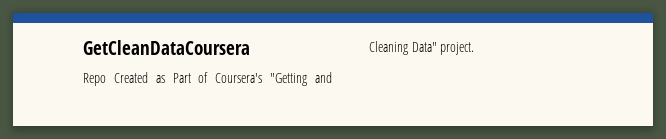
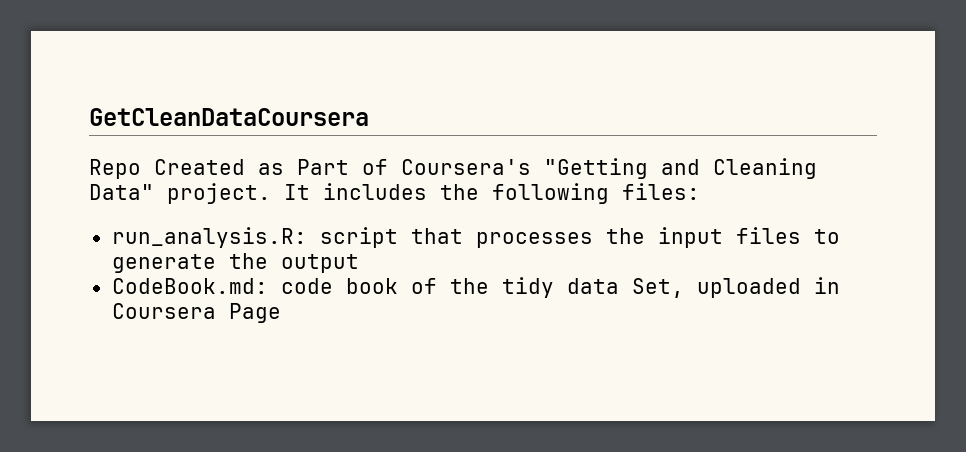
(475, 48) none -> [284,183,700,204] [111,227,840,248] [111,253,359,273] [111,277,840,298] [111,303,281,323] It includes the following files: // run_analysis.R: script that processes the input files to generate the output // CodeBook.md: code book of the tidy data Set, uploaded in Coursera Page

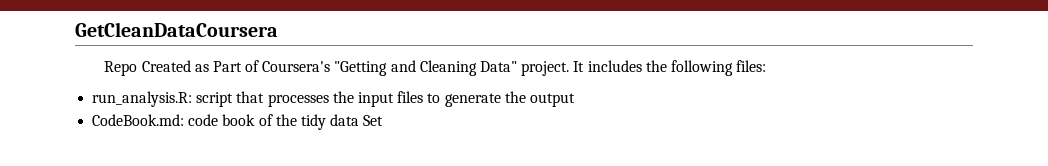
[631,277,840,298] [111,303,281,323] Set, uploaded in Coursera Page -> [363,115,384,126] Set

